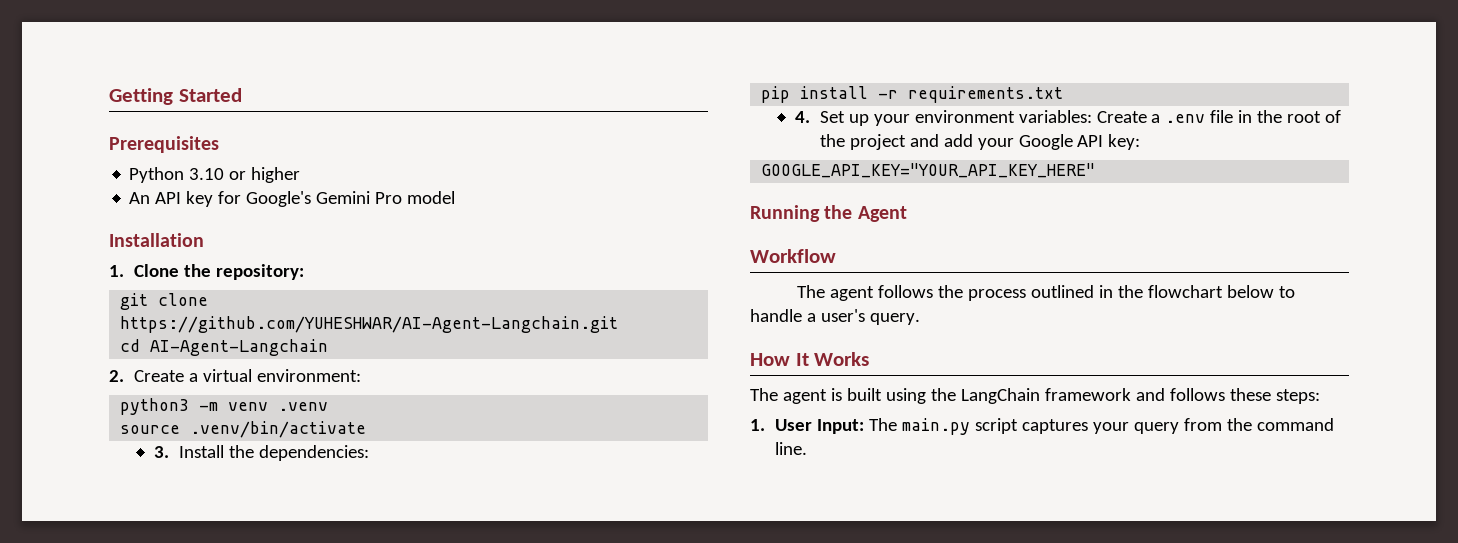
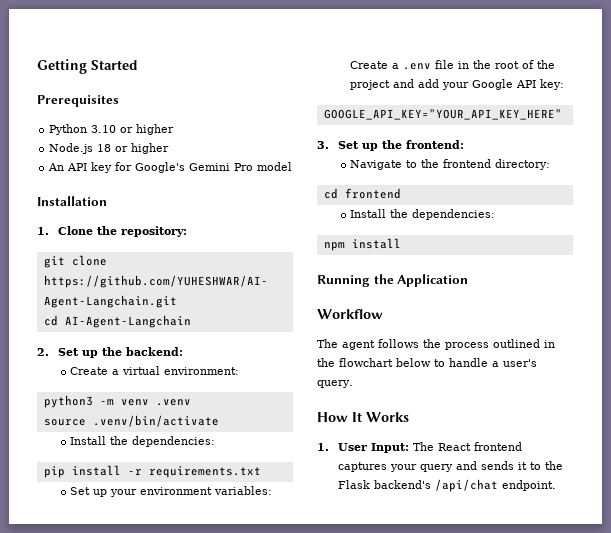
(301, 175) none -> [49,143,170,154] // Node.js 18 or higher
(124, 376) none -> [58,347,184,358] Set up the backend: //
[153,446,169,458] 3. -> (219, 421) none
[794,111,810,123] 4. -> (261, 472) none
(1096, 170) none -> [317,140,465,151] [350,159,551,170] [323,188,401,199] [350,209,496,220] [323,238,401,251] // 3. Set up the frontend: // Navigate to the frontend directory: // cd frontend // Install the dependencies: // npm install
[857,206,907,222] Agent -> [397,274,469,287] Application
[750,388,1320,404] // The agent is built using the LangChain framework and follows these steps: -> (409, 417) none
[901,418,1018,435] main.py script -> [438,442,523,451] React frontend
[1183,418,1334,431] [774,442,807,455] from the command line. -> [456,461,564,470] [338,479,557,492] and sends it to the Flask backend's /api/chat endpoint.

